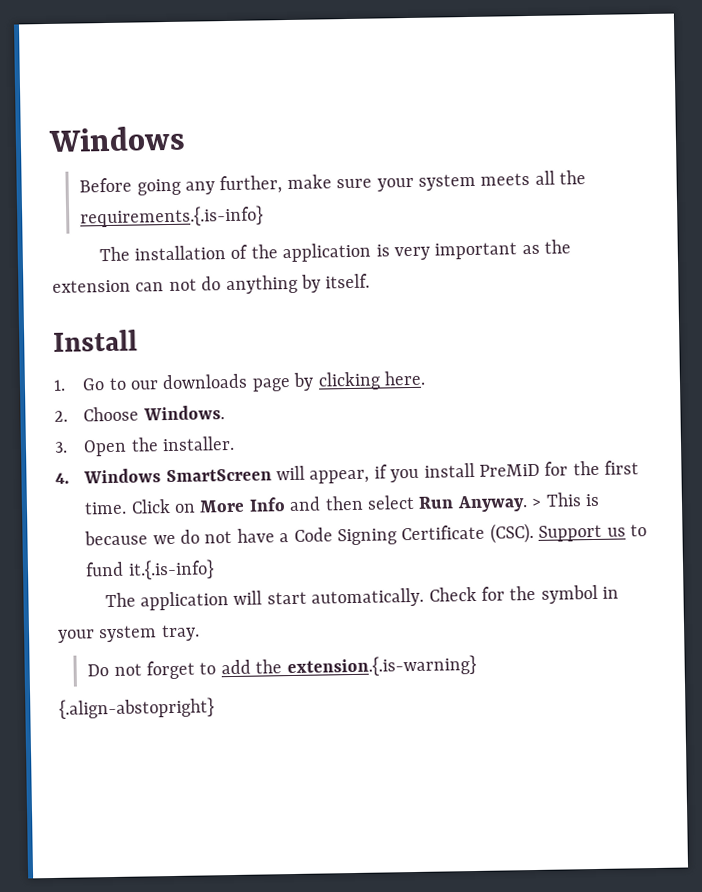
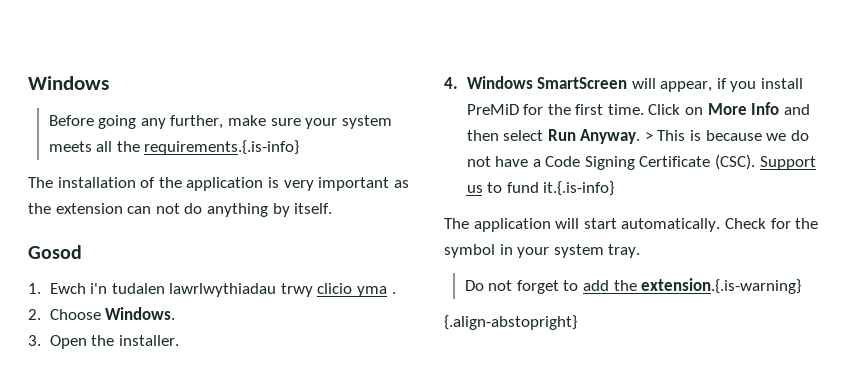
[53,329,138,352] Install -> [28,245,82,259] Gosod
[82,370,425,392] Go to our downloads page by clicking here. -> [49,283,396,297] Ewch i'n tudalen lawrlwythiadau trwy clicio yma .

